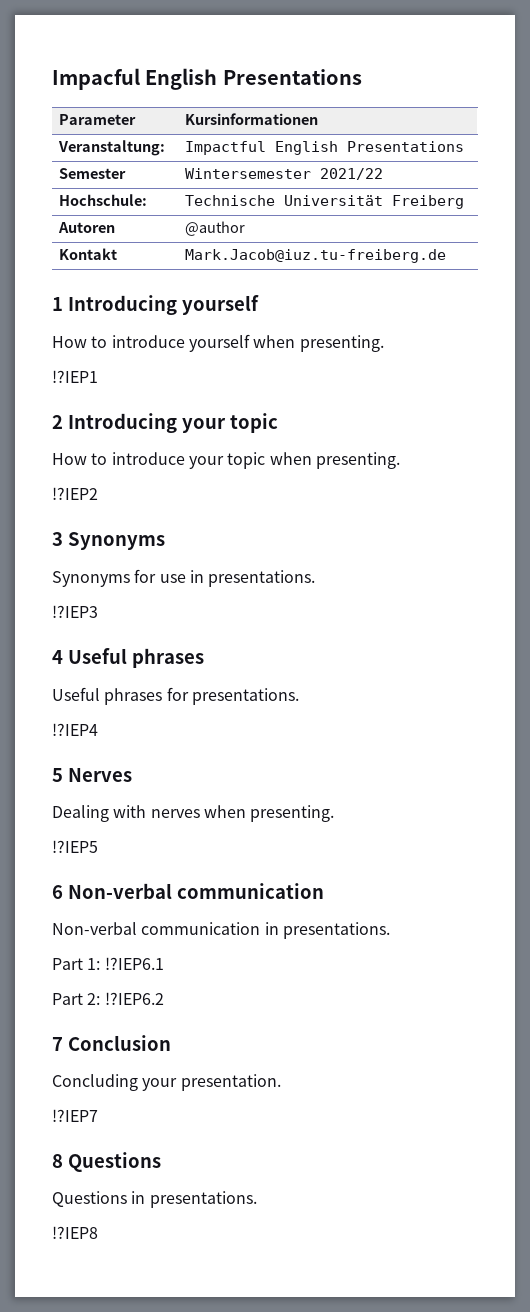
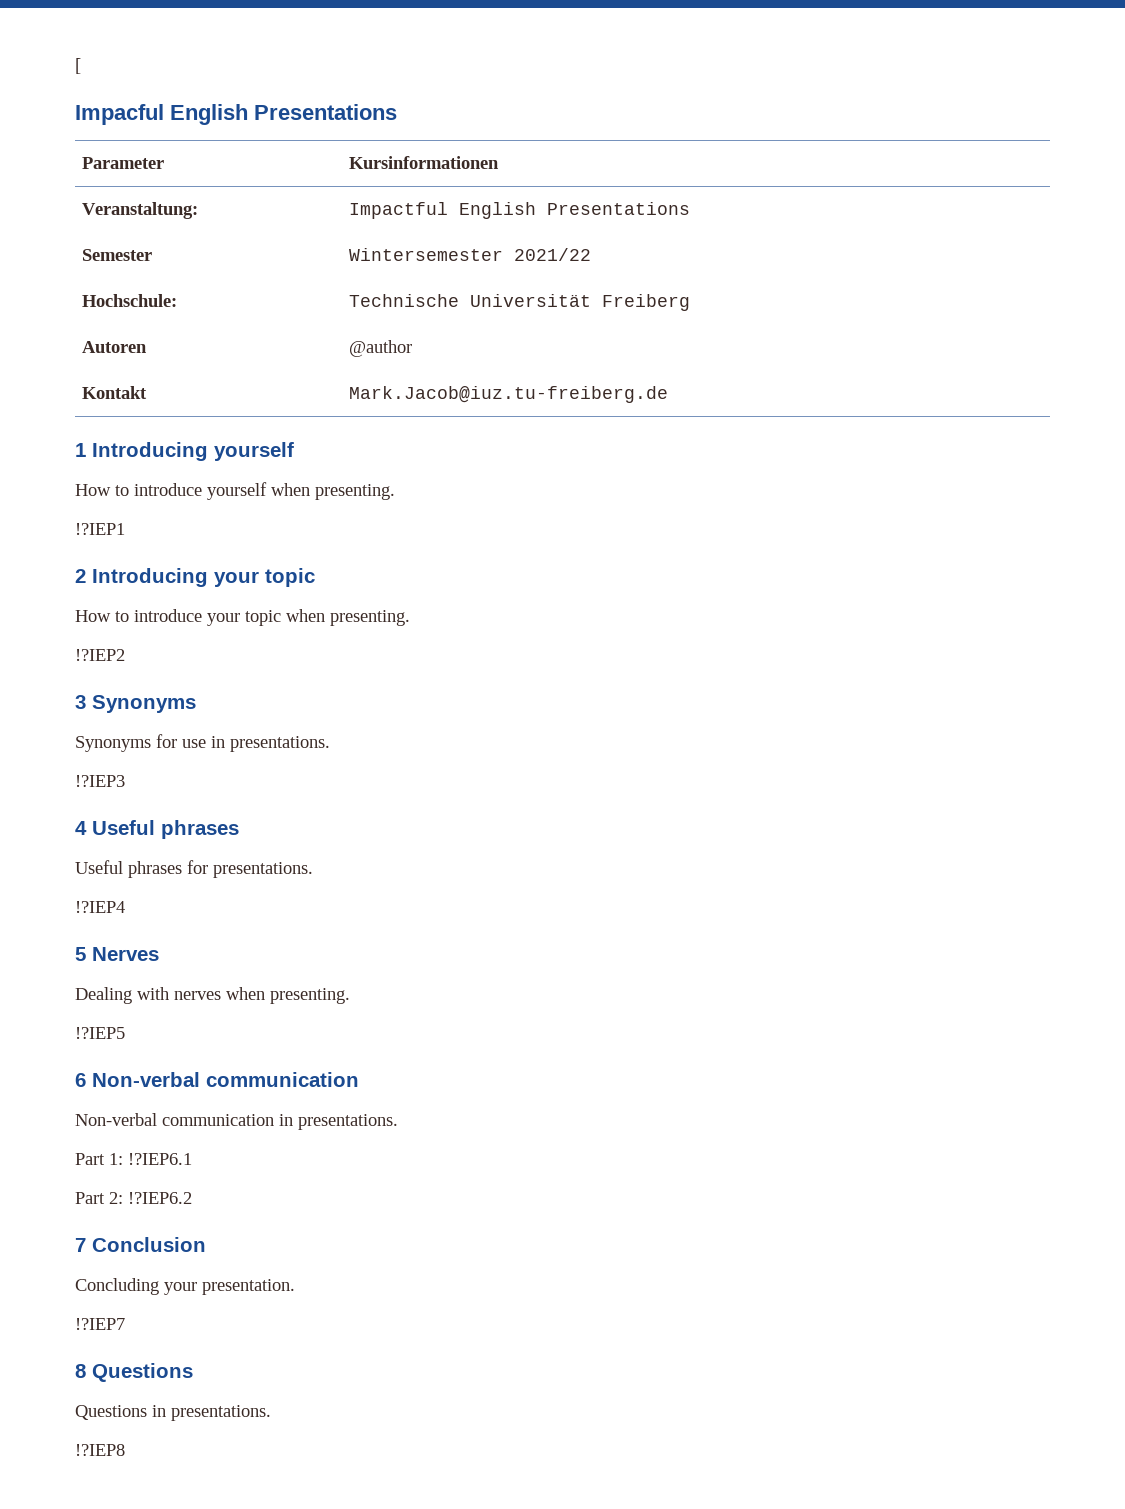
(52, 79) none -> [75,58,81,74] [ //

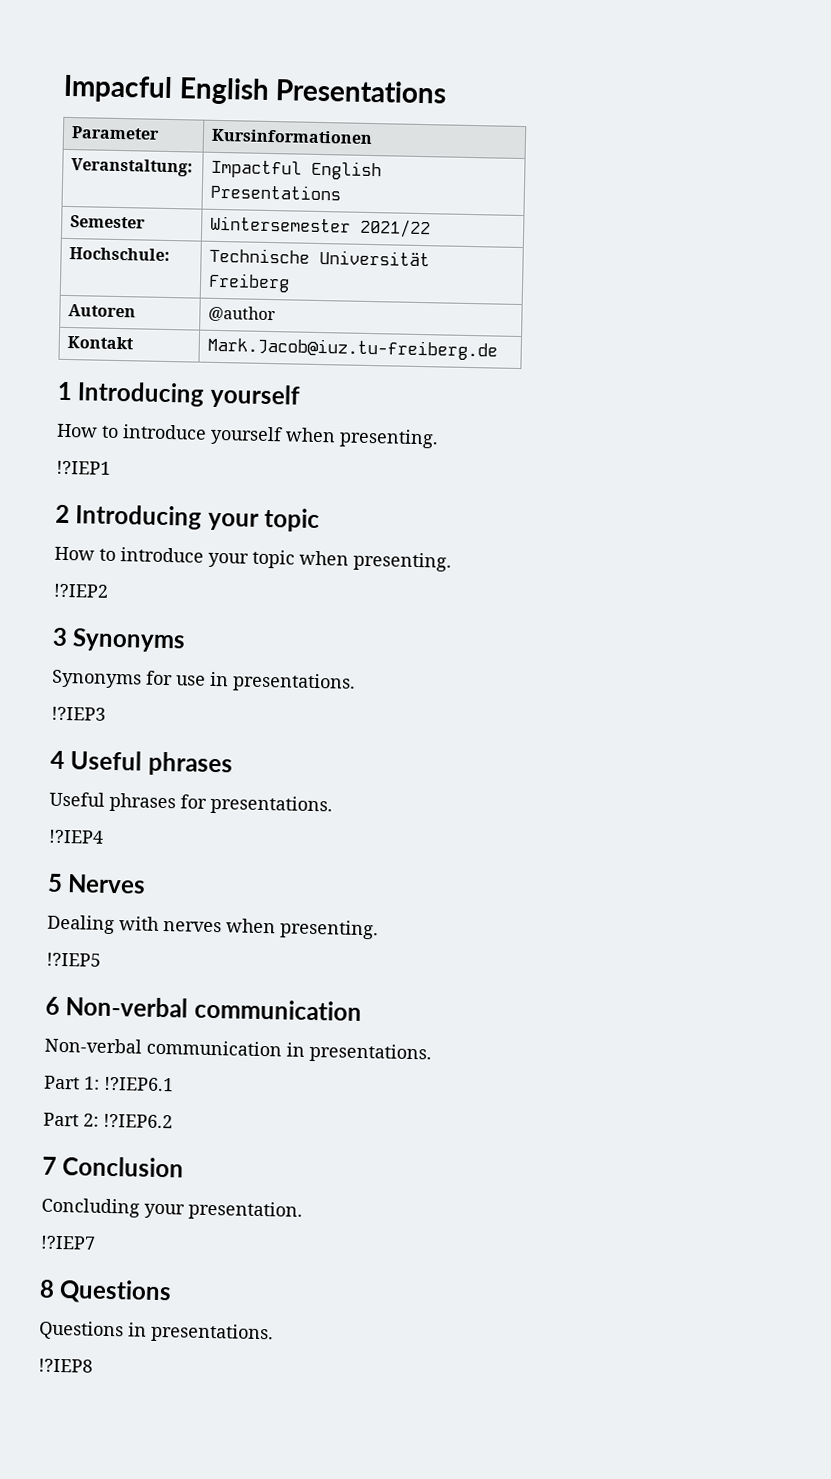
[75,58,81,74] [ // -> (63, 89) none

